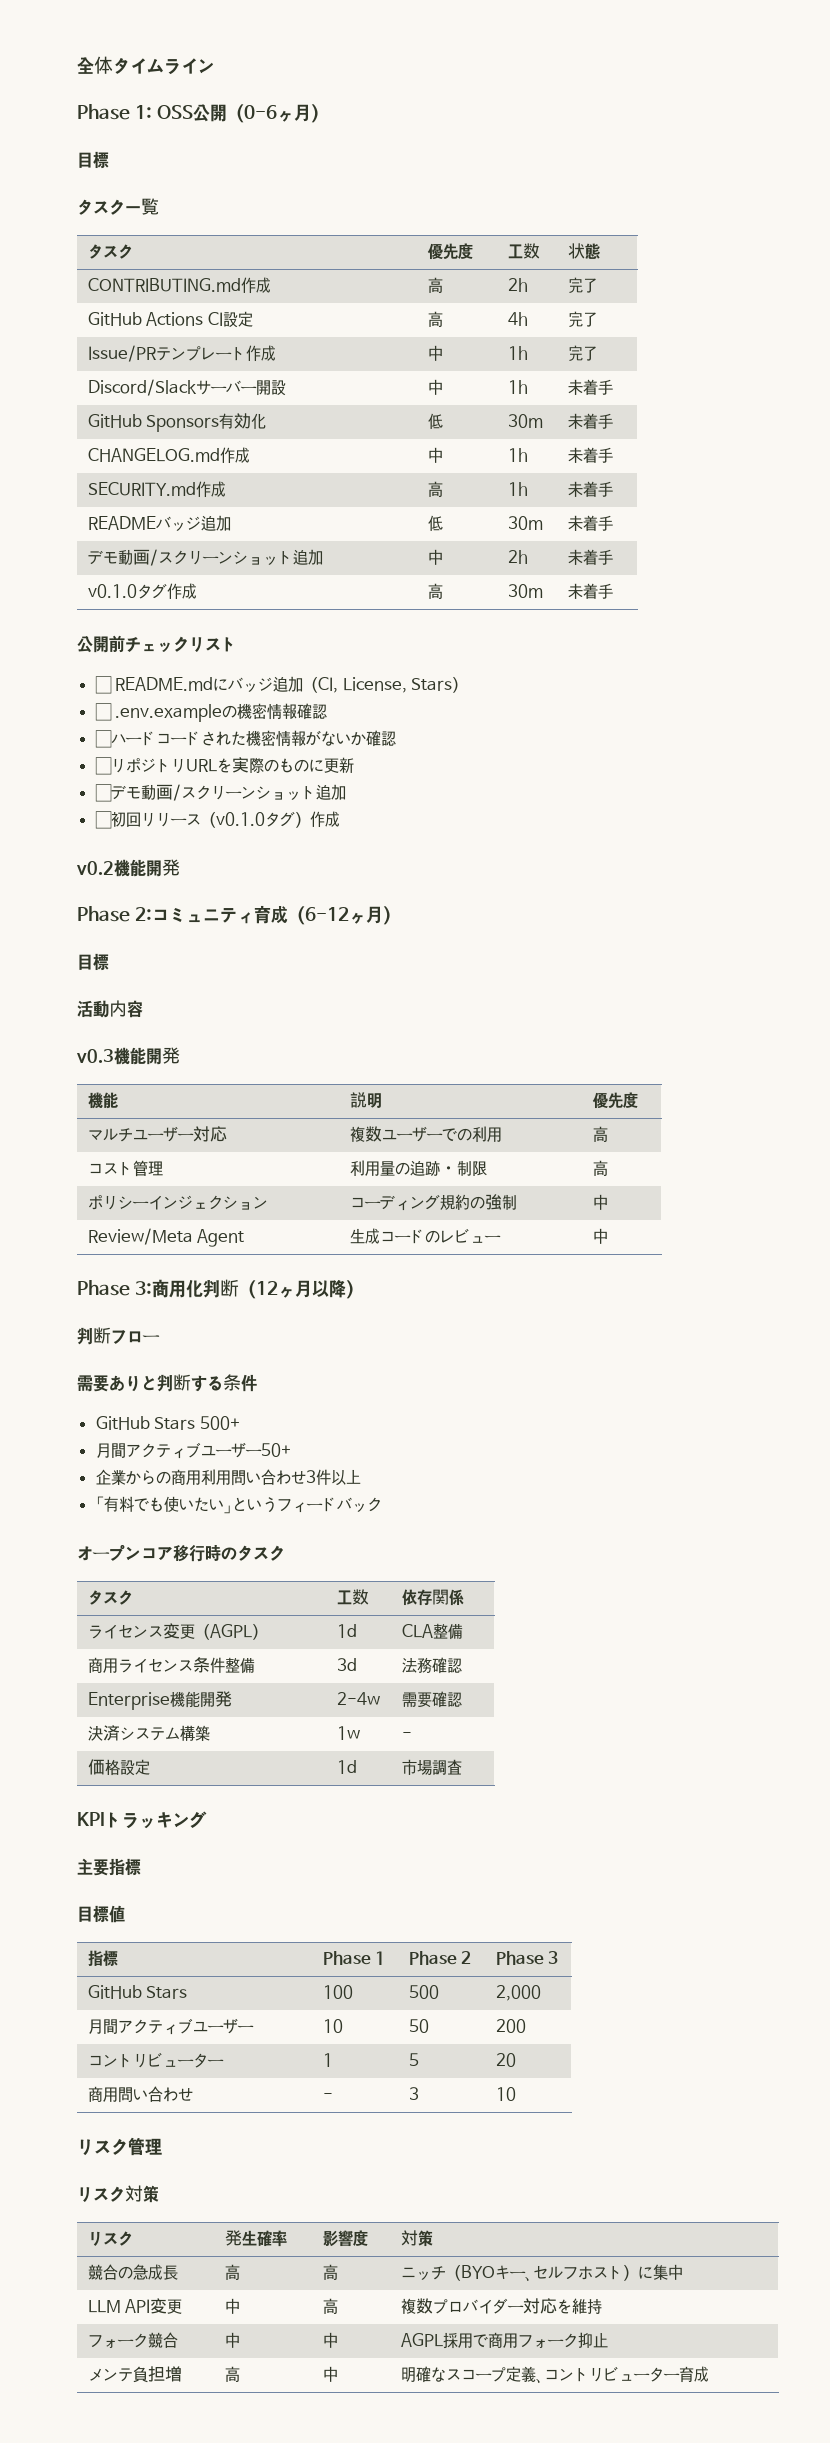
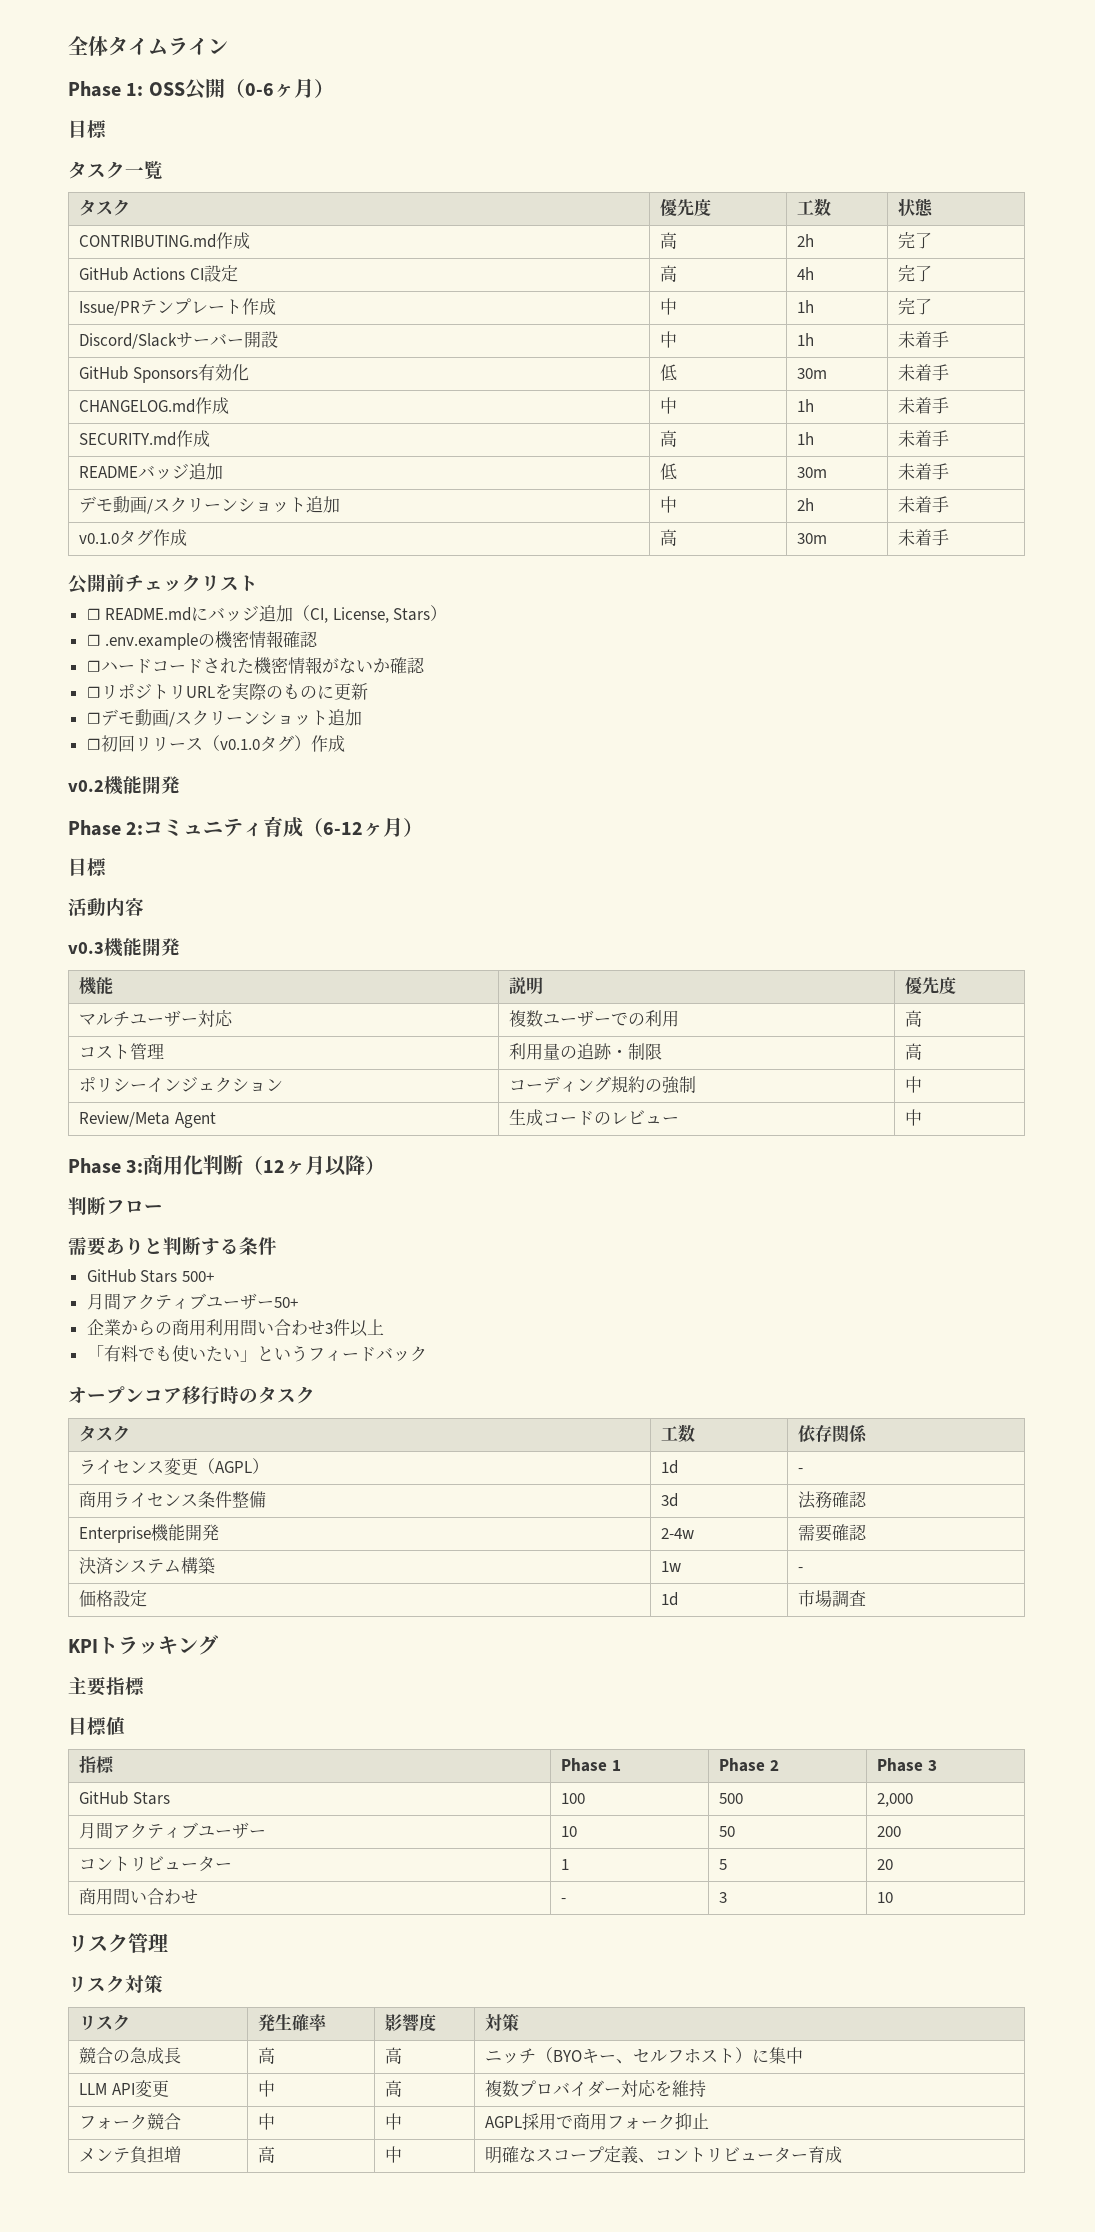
[401,1623,463,1640] CLA整備 -> [798,1468,804,1473] -

